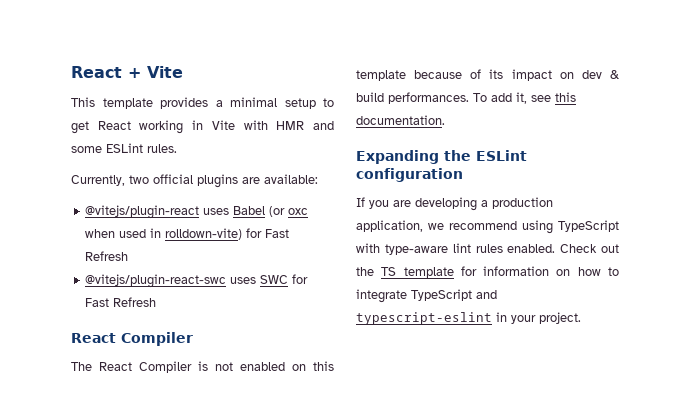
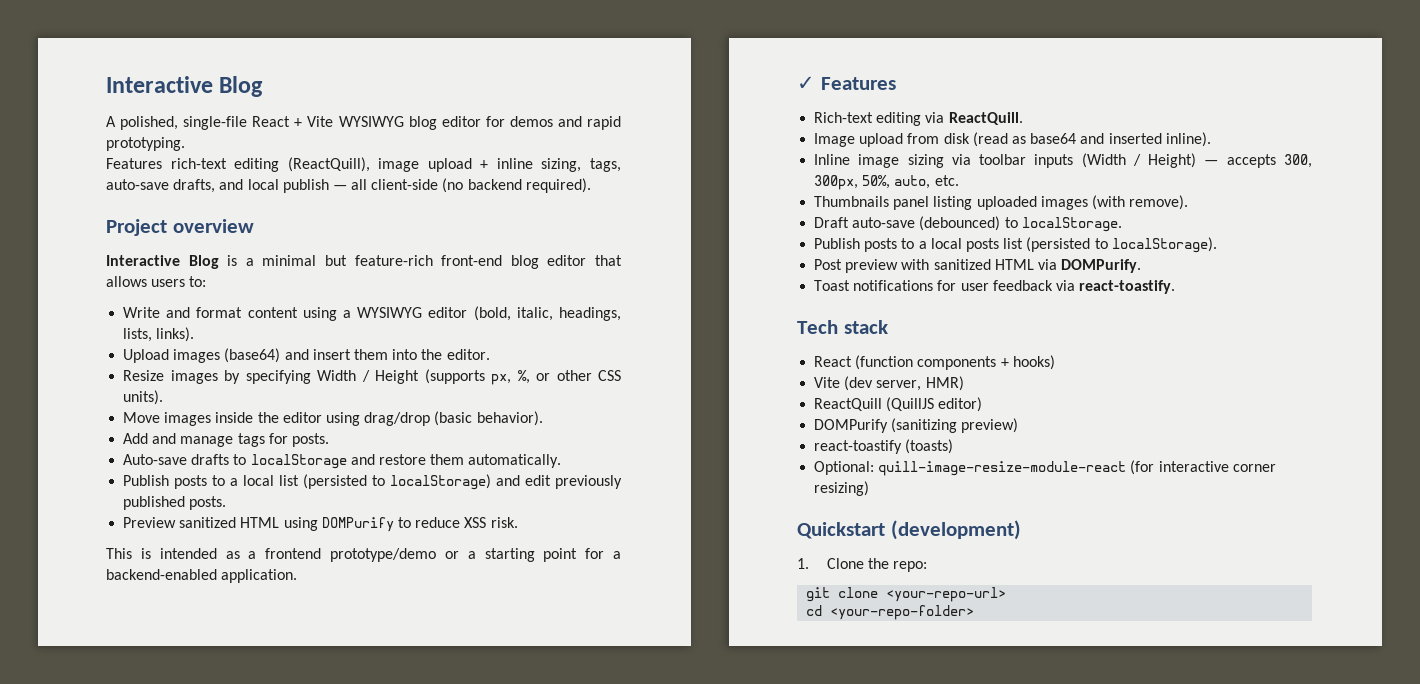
[71,66,183,78] [71,97,334,109] [71,120,334,134] [71,143,177,153] [71,174,318,188] [85,205,309,219] [85,228,290,240] [85,251,129,261] [85,274,309,288] [85,297,157,307] [71,332,193,346] [71,361,334,373] [356,69,620,81] [356,92,576,104] [356,115,445,125] [356,150,527,164] [356,168,463,182] [356,197,553,211] [356,220,619,234] [356,243,619,255] [356,266,619,278] [356,289,497,303] [356,312,581,325] React + Vite // This template provides a minimal setup to get React working in Vite with HMR and some ESLint rules. // Currently, two official plugins are available: // @vitejs/plugin-react uses Babel (or oxc when used in rolldown-vite) for Fast Refresh // @vitejs/plugin-react-swc uses SWC for Fast Refresh // React Compiler // The React Compiler is not enabled on this template because of its impact on dev & build performances. To add it, see this documentation. // Expanding the ESLint configuration // If you are developing a production application, we recommend using TypeScript with type-aware lint rules enabled. Check out the TS template for information on how to integrate TypeScript and typescript-eslint in your project. -> [106,76,264,97] [106,116,621,130] [106,137,185,151] [106,157,621,172] [106,178,591,193] [106,219,254,236] [106,255,622,269] [106,276,207,287] [123,306,621,321] [123,327,195,342] [123,348,490,363] [123,369,621,385] [123,390,164,405] [123,411,543,426] [123,433,329,447] [123,454,562,469] [123,474,622,490] [123,496,227,510] [123,517,518,532] [106,548,621,562] [106,569,298,583] [797,76,896,90] [814,112,1023,126] [814,132,1211,147] [814,153,1312,168] [814,175,959,190] [814,195,1189,210] [814,216,1122,232] [814,237,1217,253] [814,259,1142,273] [814,280,1176,294] [797,320,888,334] [814,355,1055,370] [814,376,964,391] [814,397,983,412] [814,418,1019,433] [814,439,954,454] [814,460,1276,476] [814,481,870,496] [797,520,1021,540] [797,558,928,572] [806,587,1007,602] [806,605,975,620] Interactive Blog // A polished, single-file React + Vite WYSIWYG blog editor for demos and rapid prototyping. // Features rich-text editing (ReactQuill), image upload + inline sizing, tags, auto-save drafts, and local publish — all client-side (no backend required). // Project overview // Interactive Blog is a minimal but feature-rich front-end blog editor that allows users to: // Write and format content using a WYSIWYG editor (bold, italic, headings, lists, links). // Upload images (base64) and insert them into the editor. // Resize images by specifying Width / Height (supports px, %, or other CSS units). // Move images inside the editor using drag/drop (basic behavior). // Add and manage tags for posts. // Auto-save drafts to localStorage and restore them automatically. // Publish posts to a local list (persisted to localStorage) and edit previously published posts. // Preview sanitized HTML using DOMPurify to reduce XSS risk. // This is intended as a frontend prototype/demo or a starting point for a backend-enabled application. // ✓ Features // Rich-text editing via ReactQuill. // Image upload from disk (read as base64 and inserted inline). // Inline image sizing via toolbar inputs (Width / Height) — accepts 300, 300px, 50%, auto, etc. // Thumbnails panel listing uploaded images (with remove). // Draft auto-save (debounced) to localStorage. // Publish posts to a local posts list (persisted to localStorage). // Post preview with sanitized HTML via DOMPurify. // Toast notifications for user feedback via react-toastify. // Tech stack // React (function components + hooks) // Vite (dev server, HMR) // ReactQuill (QuillJS editor) // DOMPurify (sanitizing preview) // react-toastify (toasts) // Optional: quill-image-resize-module-react (for interactive corner resizing) // Quickstart (development) // 1. Clone the repo: // git clone <your-repo-url> // cd <your-repo-folder>

